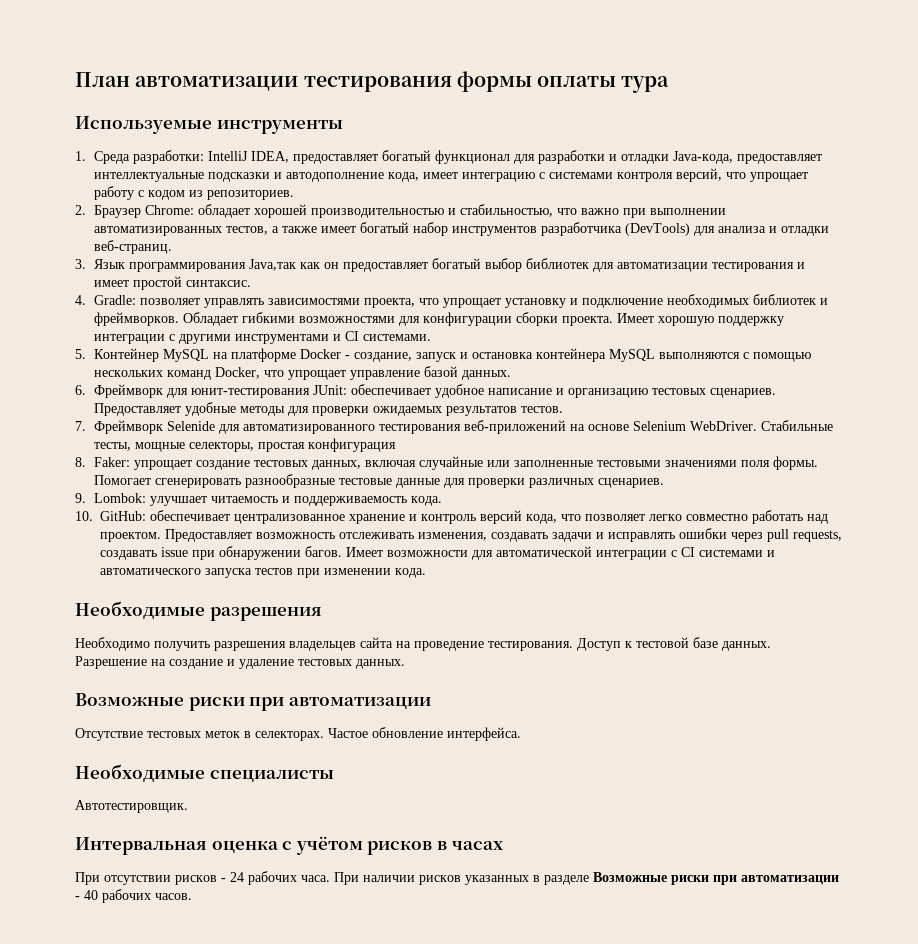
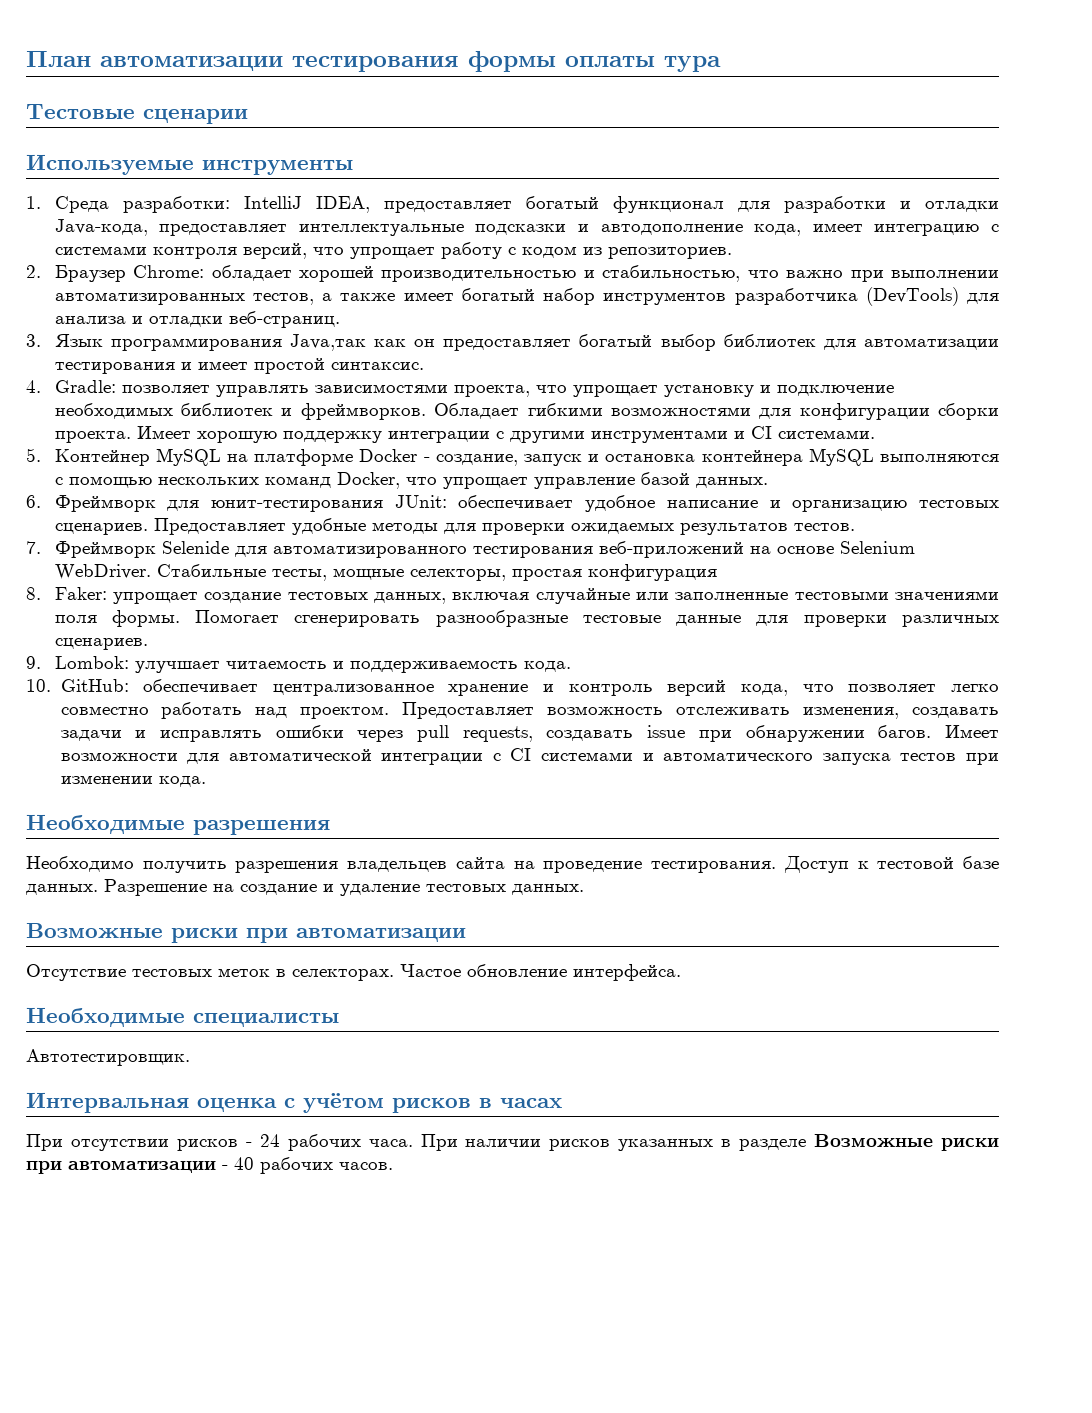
(670, 84) none -> [26,104,248,124] // Тестовые сценарии

